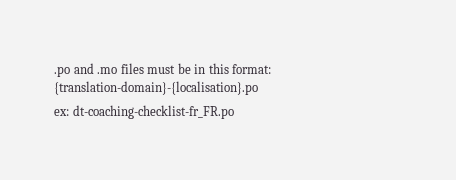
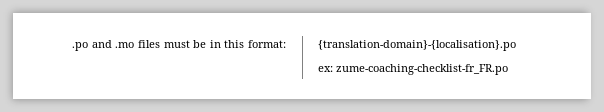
[72,105,234,119] dt-coaching-checklist-fr_FR.po -> [336,64,508,75] zume-coaching-checklist-fr_FR.po

